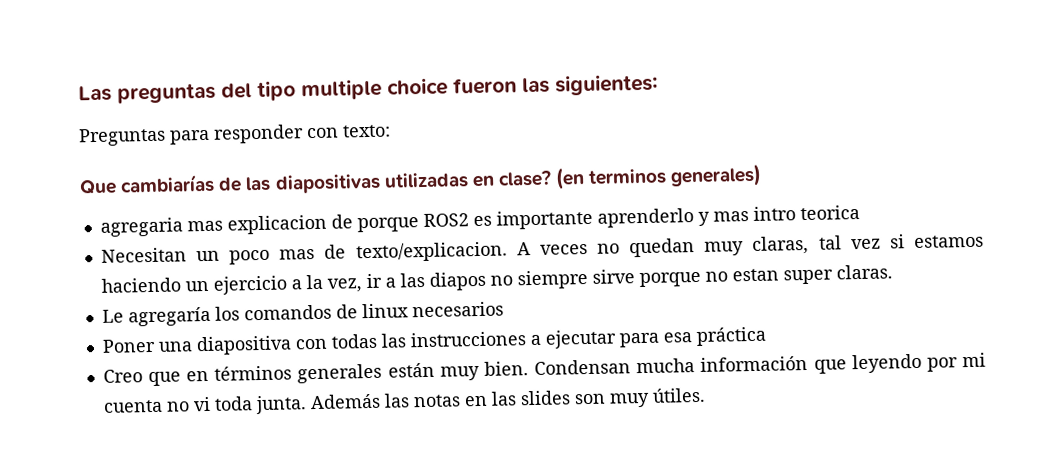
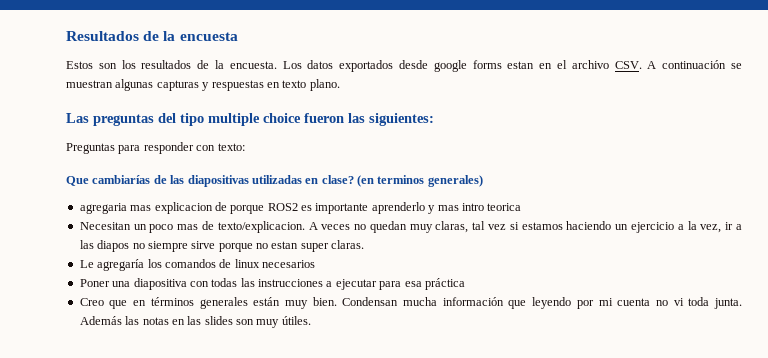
(78, 93) none -> [66,31,238,41] [66,60,742,72] [66,79,340,91] Resultados de la encuesta // Estos son los resultados de la encuesta. Los datos exportados desde google forms estan en el archivo CSV. A continuación se muestran algunas capturas y respuestas en texto plano. //

